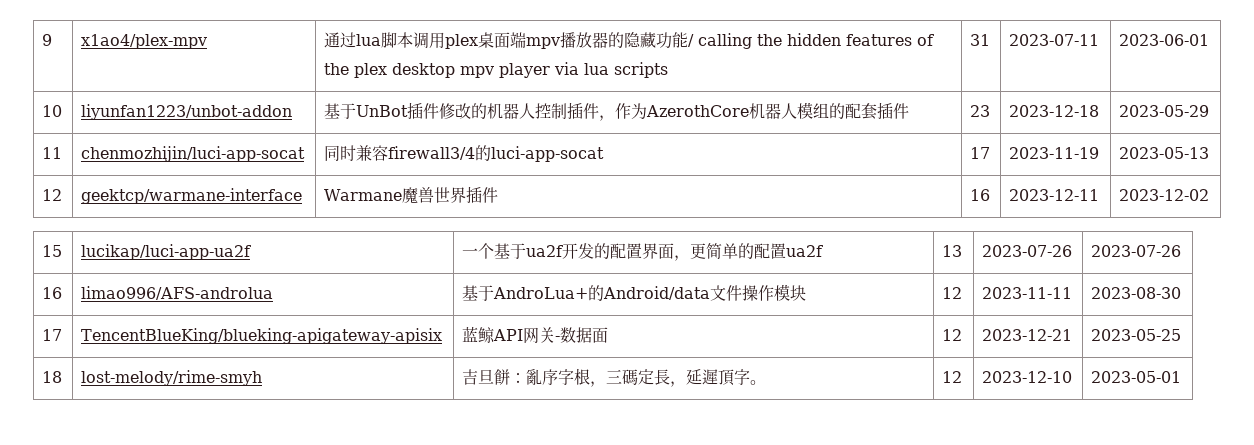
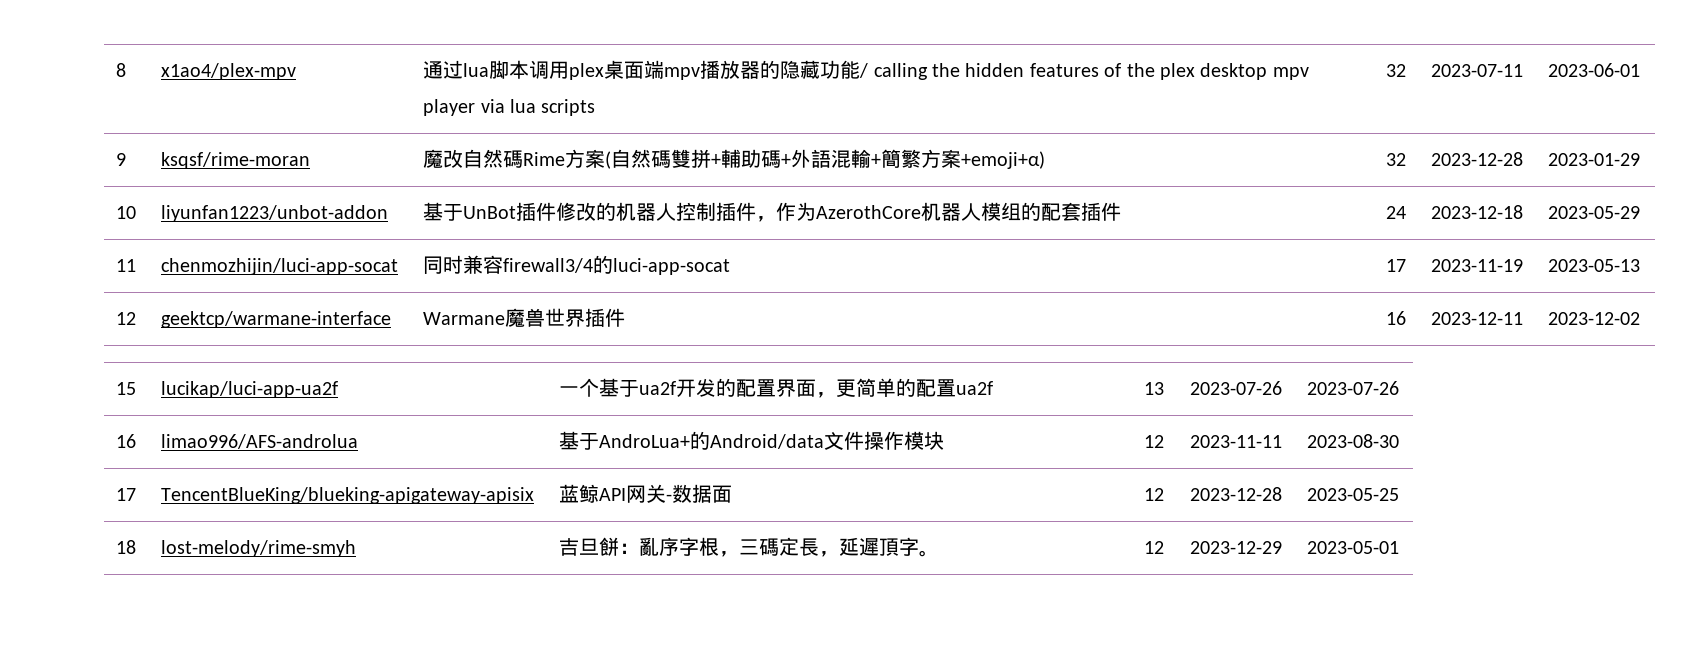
[42,34,53,46] 9 -> [116,63,127,77] 8
[970,34,991,46] 31 -> [1386,64,1407,77] 32
(1210, 40) none -> [116,153,127,166] [161,152,311,169] [423,149,1046,169] [1386,153,1407,166] [1431,152,1524,166] [1548,153,1641,166] // 9 | ksqsf/rime-moran | 魔改自然碼Rime方案(自然碼雙拼+輔助碼+外語混輸+簡繁方案+emoji+α) | 32 | 2023-12-28 | 2023-01-29
[970,105,991,117] 23 -> [1386,206,1407,219] 24
[982,329,1073,341] 2023-12-21 -> [1190,487,1283,501] 2023-12-28
[982,371,1073,383] 2023-12-10 -> [1190,541,1283,554] 2023-12-29

